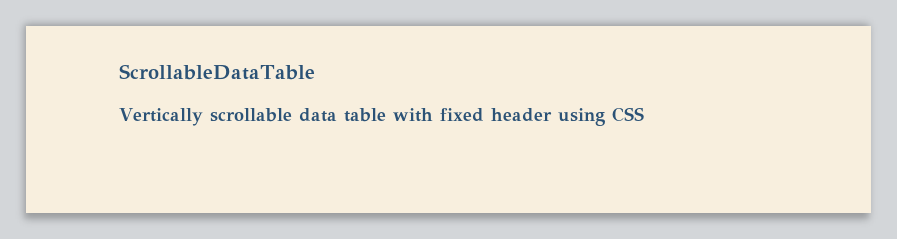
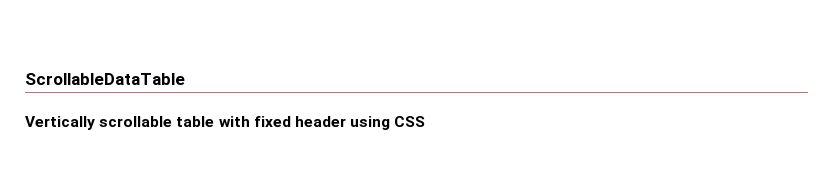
[298,108,337,122] data -> (173, 121) none

